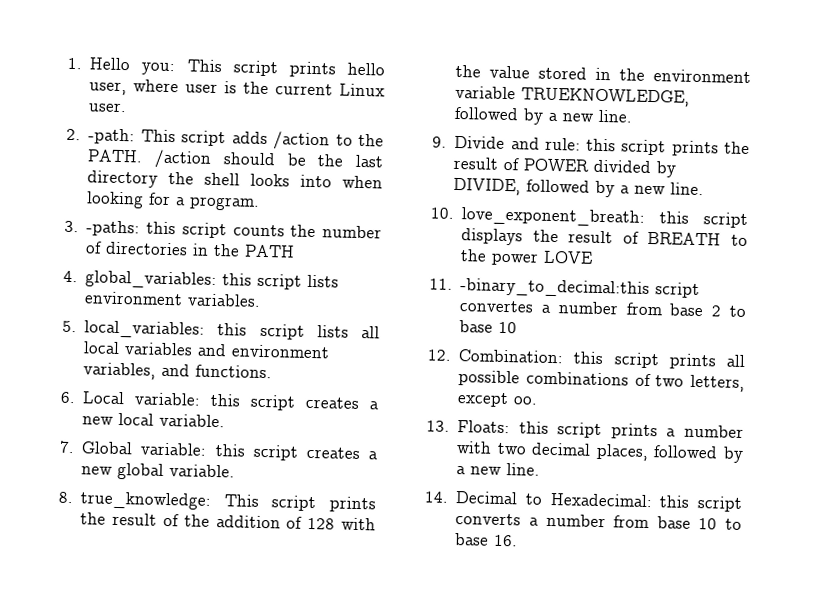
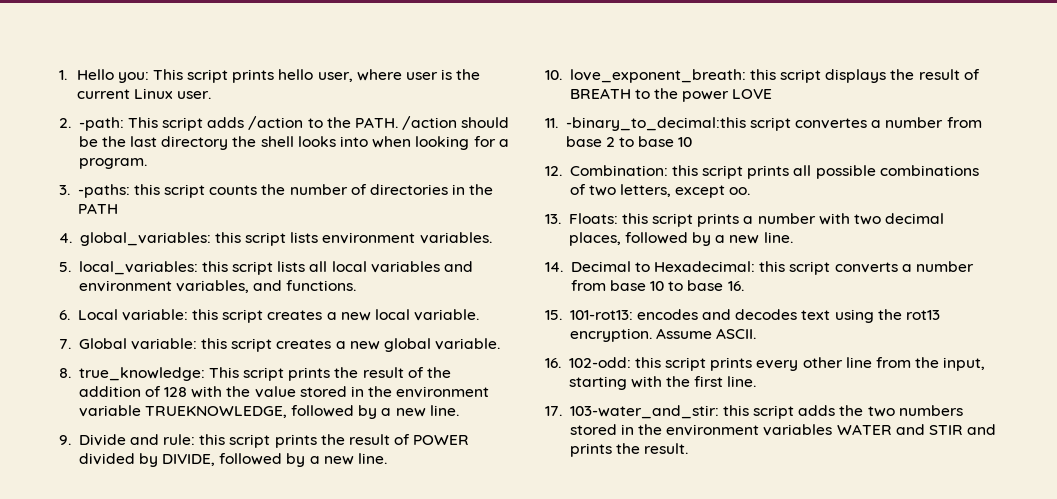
(519, 540) none -> [545,309,941,323] [569,328,757,342] [545,357,986,371] [568,376,757,390] [545,405,963,419] [569,424,997,436] [569,443,689,457] // 15. 101-rot13: encodes and decodes text using the rot13 encryption. Assume ASCII. // 16. 102-odd: this script prints every other line from the input, starting with the first line. // 17. 103-water_and_stir: this script adds the two numbers stored in the environment variables WATER and STIR and prints the result.

